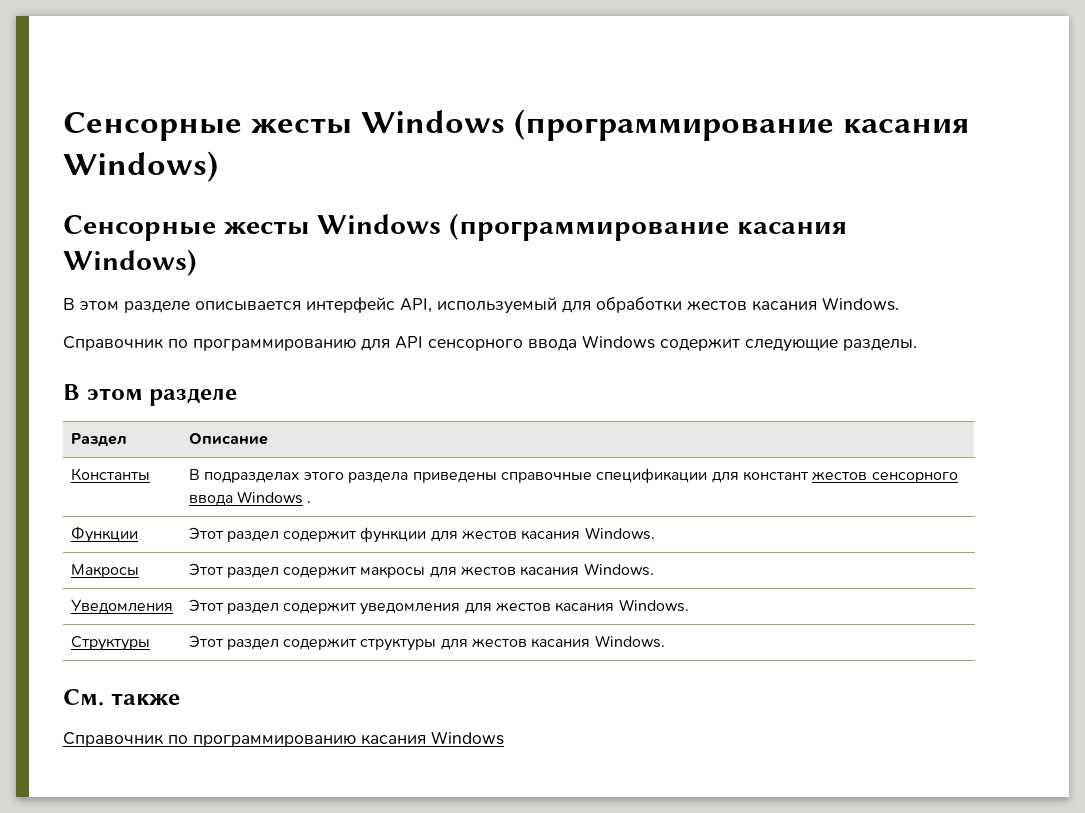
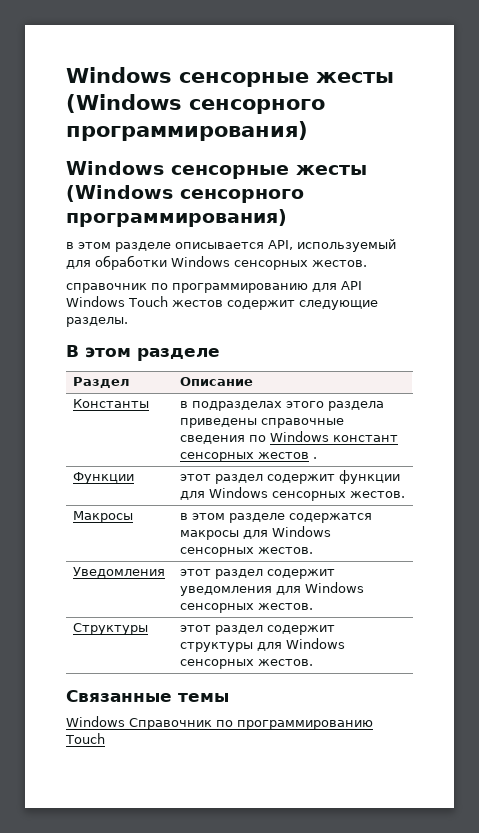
[63,109,970,141] [63,151,218,182] [63,213,847,241] [63,249,197,276] [63,298,75,310] Сенсорные жесты Windows (программирование касания Windows) // Сенсорные жесты Windows (программирование касания Windows) // В -> [66,67,394,87] [66,94,325,114] [66,121,308,141] [66,161,367,179] [66,185,304,203] [66,209,287,227] [66,242,74,249] Windows сенсорные жесты (Windows сенсорного программирования) // Windows сенсорные жесты (Windows сенсорного программирования) // в
[306,297,395,313] интерфейс -> (264, 245) none
[687,297,899,311] [63,336,164,351] жестов касания Windows. // Справочник -> [171,256,367,270] [66,283,147,293] Windows сенсорных жестов. // справочник
[428,335,655,351] сенсорного ввода Windows -> [66,296,223,307] Windows Touch жестов
[188,469,200,480] В -> [180,401,189,408] в
[596,468,958,483] [188,491,303,506] спецификации для констант жестов сенсорного ввода Windows -> [180,431,399,444] [180,452,310,462] сведения по Windows констант сенсорных жестов
[188,527,224,539] Этот -> [180,474,212,481] этот
[462,527,655,540] [70,564,139,578] [188,563,654,578] жестов касания Windows. // Макросы | Этот раздел содержит макросы для жестов касания Windows. -> [209,487,406,501] [73,511,134,523] [180,513,373,523] [180,526,332,540] [180,547,314,557] Windows сенсорных жестов. // Макросы | в этом разделе содержатся макросы для Windows сенсорных жестов.
[188,599,224,611] Этот -> [180,569,212,576] этот
[496,599,689,612] жестов касания Windows. -> [305,582,365,593] [180,603,314,613] Windows сенсорных жестов.
[188,635,224,647] Этот -> [180,625,212,632] этот
[472,635,665,648] [63,689,180,706] [63,731,504,747] жестов касания Windows. // См. также // Справочник по программированию касания Windows -> [286,638,346,649] [180,659,314,669] [66,690,229,702] [66,716,373,730] [65,733,105,744] Windows сенсорных жестов. // Связанные темы // Windows Справочник по программированию Touch

